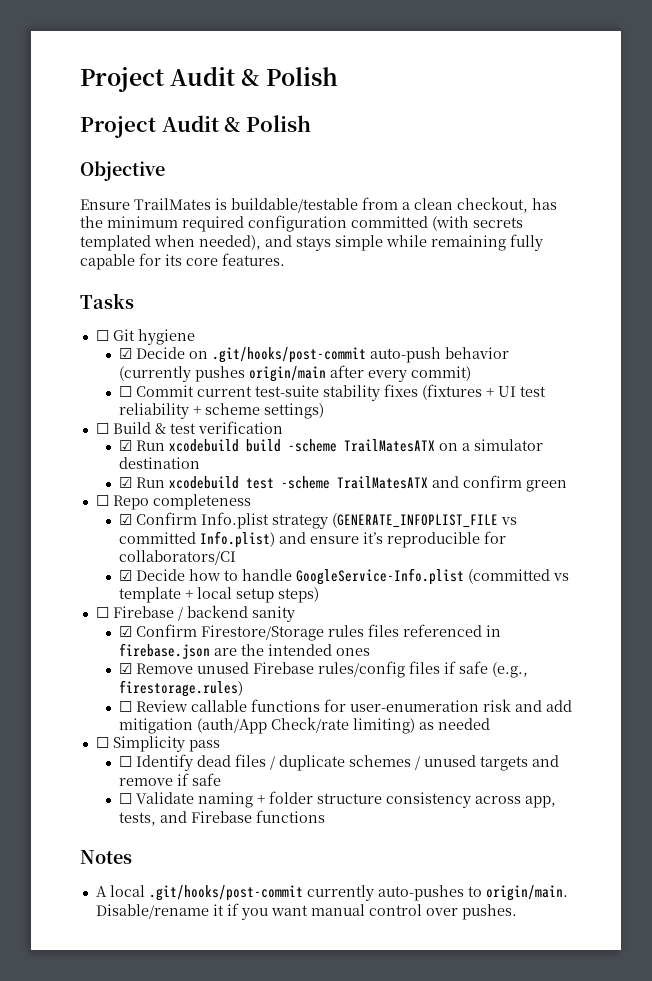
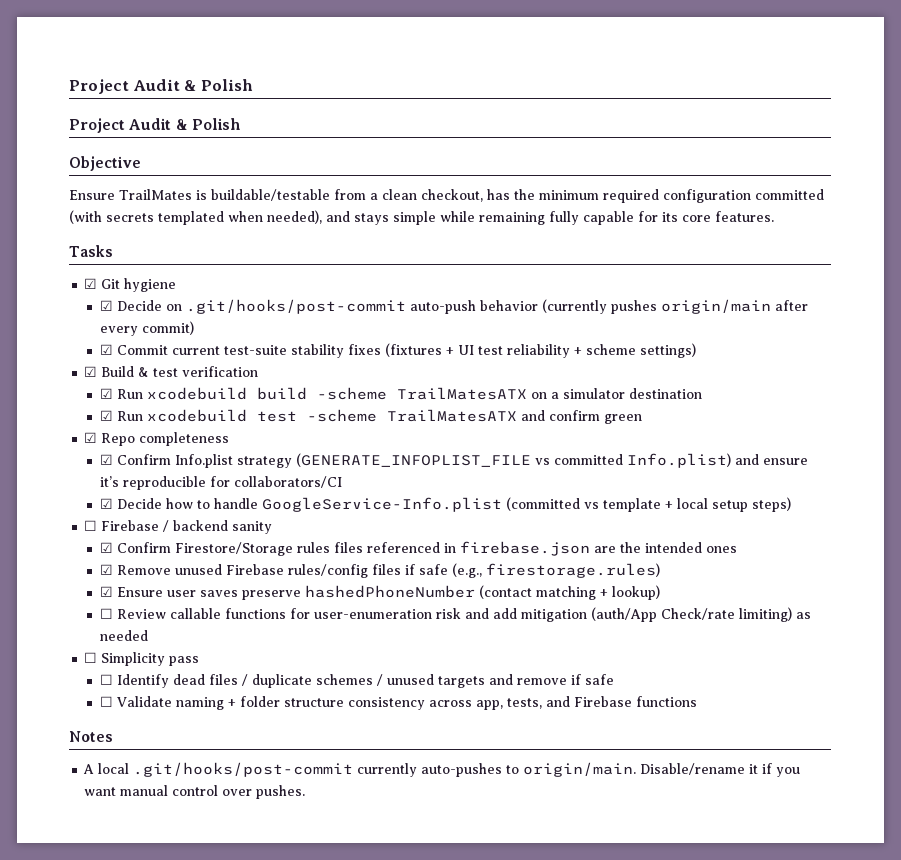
[95,330,109,341] ☐ -> [84,278,98,289] ☑
[118,386,132,397] ☐ -> [100,344,114,355] ☑
[95,423,109,434] ☐ -> [84,366,98,377] ☑
[95,495,109,506] ☐ -> [84,432,98,443] ☑
(243, 688) none -> [100,585,661,600] // ☑ Ensure user saves preserve hashedPhoneNumber (contact matching + lookup)

